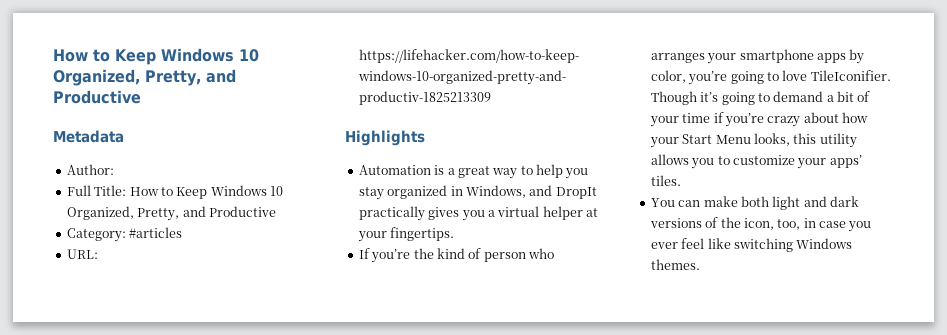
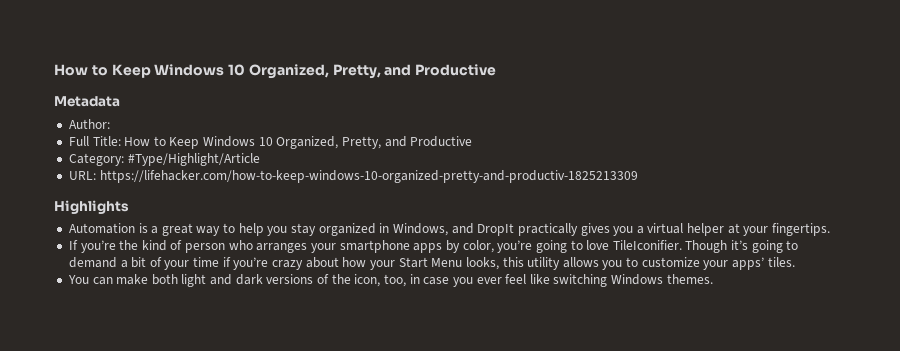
[129,227,183,238] #articles -> [127,153,260,166] #Type/Highlight/Article

